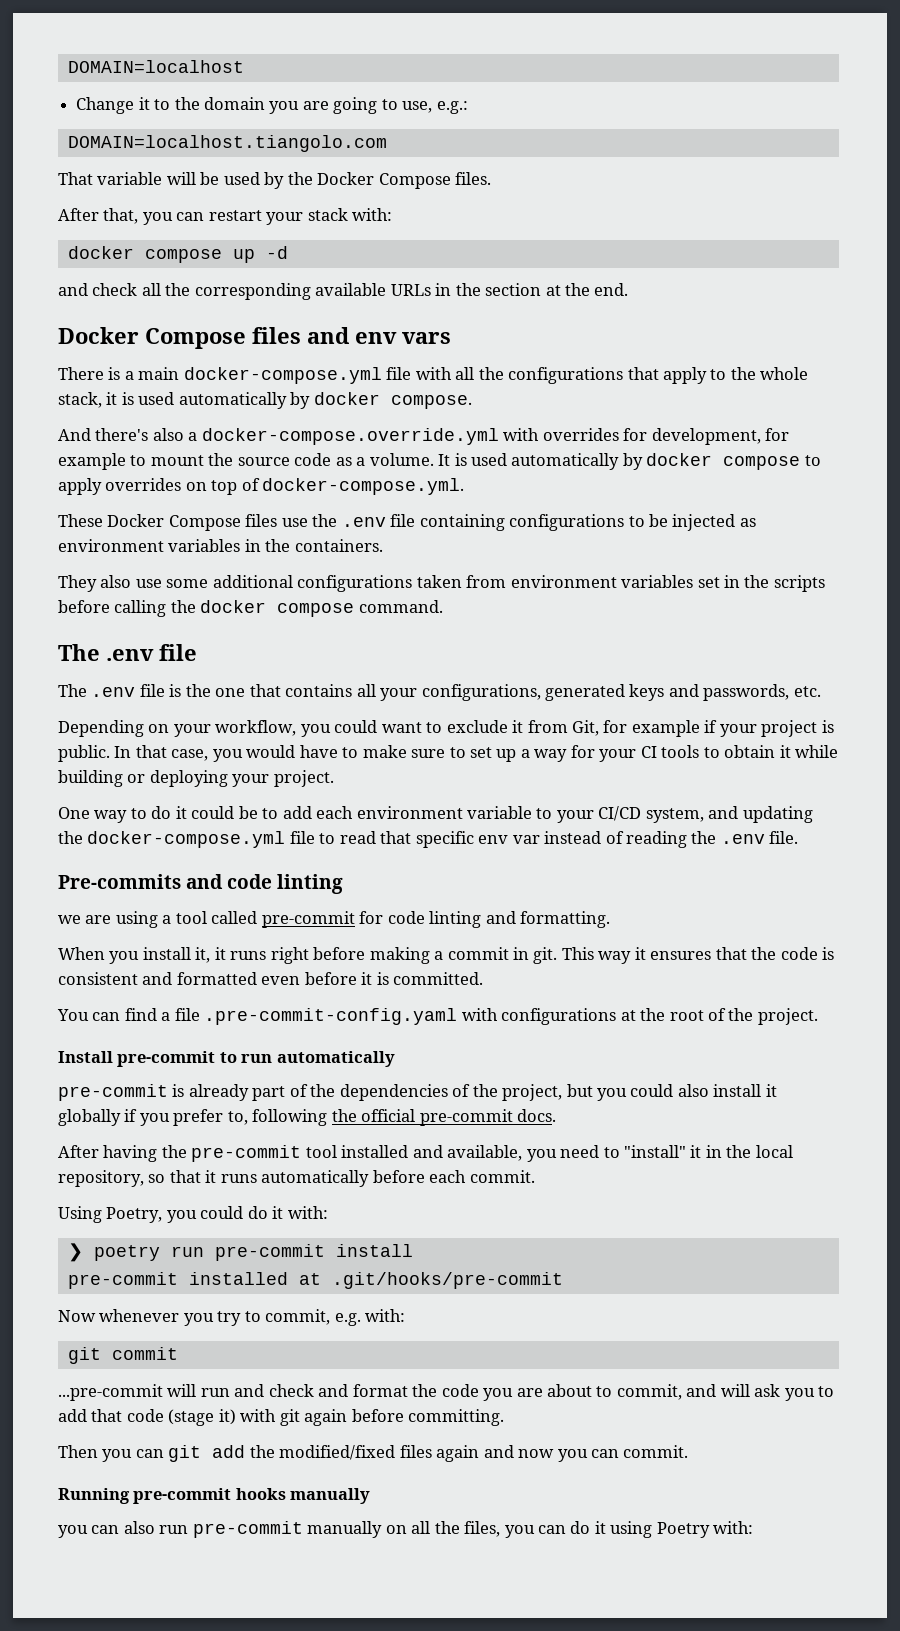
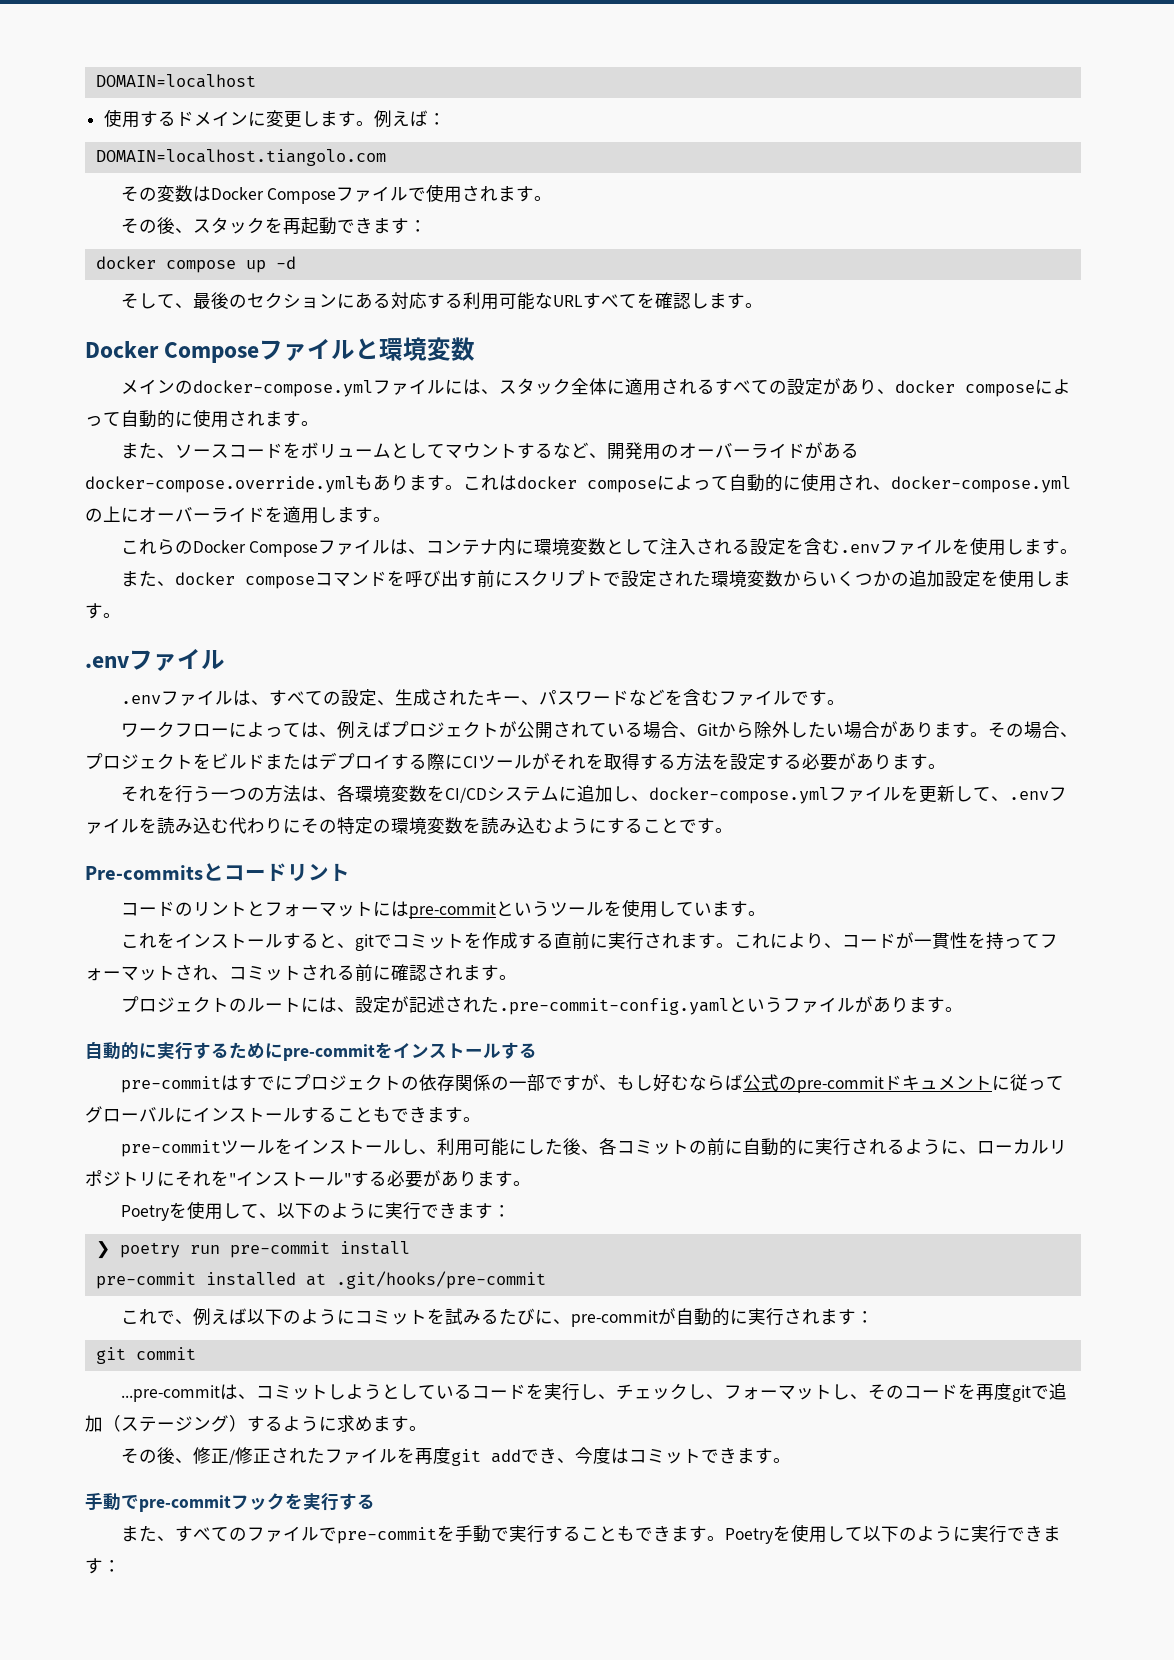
[76,97,468,114] [67,135,387,152] [58,172,492,189] [58,208,393,225] [67,246,288,263] [58,283,629,300] [58,327,451,349] [58,367,809,384] [58,392,472,409] [58,428,790,445] [58,453,821,470] [58,478,465,495] [58,514,756,531] [58,539,383,552] [58,575,825,592] [58,600,443,617] [58,644,197,661] [58,684,821,701] [58,720,834,737] [58,745,839,762] [58,770,334,787] [58,806,813,823] [58,831,799,848] [58,874,344,894] [58,911,611,928] [58,947,835,964] [58,972,484,985] [57,1008,818,1025] [58,1051,395,1067] [58,1084,777,1101] [58,1109,557,1126] [58,1145,793,1162] [58,1170,535,1187] [58,1206,328,1223] Change it to the domain you are going to use, e.g.: // DOMAIN=localhost.tiangolo.com // That variable will be used by the Docker Compose files. // After that, you can restart your stack with: // docker compose up -d // and check all the corresponding available URLs in the section at the end. // Docker Compose files and env vars // There is a main docker-compose.yml file with all the configurations that apply to the whole stack, it is used automatically by docker compose. // And there's also a docker-compose.override.yml with overrides for development, for example to mount the source code as a volume. It is used automatically by docker compose to apply overrides on top of docker-compose.yml. // These Docker Compose files use the .env file containing configurations to be injected as environment variables in the containers. // They also use some additional configurations taken from environment variables set in the scripts before calling the docker compose command. // The .env file // The .env file is the one that contains all your configurations, generated keys and passwords, etc. // Depending on your workflow, you could want to exclude it from Git, for example if your project is public. In that case, you would have to make sure to set up a way for your CI tools to obtain it while building or deploying your project. // One way to do it could be to add each environment variable to your CI/CD system, and updating the docker-compose.yml file to read that specific env var instead of reading the .env file. // Pre-commits and code linting // we are using a tool called pre-commit for code linting and formatting. // When you install it, it runs right before making a commit in git. This way it ensures that the code is consistent and formatted even before it is committed. // You can find a file .pre-commit-config.yaml with configurations at the root of the project. // Install pre-commit to run automatically // pre-commit is already part of the dependencies of the project, but you could also install it globally if you prefer to, following the official pre-commit docs. // After having the pre-commit tool installed and available, you need to "install" it in the local repository, so that it runs automatically before each commit. // Using Poetry, you could do it with: -> [104,109,447,128] [95,149,386,166] [120,184,553,204] [120,217,427,235] [95,256,296,273] [120,292,763,310] [85,337,476,363] [120,378,1071,397] [85,409,319,428] [120,442,859,460] [85,473,1071,493] [85,506,391,524] [120,537,1079,557] [120,569,1071,589] [85,603,121,619] [85,648,225,671] [120,689,845,706] [120,721,1078,739] [85,752,946,771] [120,785,1067,804] [85,817,733,835] [85,863,350,881] [120,899,766,919] [120,932,1058,951] [85,964,517,982] [120,996,963,1015] [85,1041,537,1061] [120,1074,1064,1093] [85,1106,481,1123] [120,1138,1067,1157] [85,1170,531,1188] [120,1201,511,1221] 使用するドメインに変更します。例えば： // DOMAIN=localhost.tiangolo.com // その変数はDocker Composeファイルで使用されます。 // その後、スタックを再起動できます： // docker compose up -d // そして、最後のセクションにある対応する利用可能なURLすべてを確認します。 // Docker Composeファイルと環境変数 // メインのdocker-compose.ymlファイルには、スタック全体に適用されるすべての設定があり、docker composeによって自動的に使用されます。 // また、ソースコードをボリュームとしてマウントするなど、開発用のオーバーライドがあるdocker-compose.override.ymlもあります。これはdocker composeによって自動的に使用され、docker-compose.ymlの上にオーバーライドを適用します。 // これらのDocker Composeファイルは、コンテナ内に環境変数として注入される設定を含む.envファイルを使用します。 // また、docker composeコマンドを呼び出す前にスクリプトで設定された環境変数からいくつかの追加設定を使用します。 // .envファイル // .envファイルは、すべての設定、生成されたキー、パスワードなどを含むファイルです。 // ワークフローによっては、例えばプロジェクトが公開されている場合、Gitから除外したい場合があります。その場合、プロジェクトをビルドまたはデプロイする際にCIツールがそれを取得する方法を設定する必要があります。 // それを行う一つの方法は、各環境変数をCI/CDシステムに追加し、docker-compose.ymlファイルを更新して、.envファイルを読み込む代わりにその特定の環境変数を読み込むようにすることです。 // Pre-commitsとコードリント // コードのリントとフォーマットにはpre-commitというツールを使用しています。 // これをインストールすると、gitでコミットを作成する直前に実行されます。これにより、コードが一貫性を持ってフォーマットされ、コミットされる前に確認されます。 // プロジェクトのルートには、設定が記述された.pre-commit-config.yamlというファイルがあります。 // 自動的に実行するためにpre-commitをインストールする // pre-commitはすでにプロジェクトの依存関係の一部ですが、もし好むならば公式のpre-commitドキュメントに従ってグローバルにインストールすることもできます。 // pre-commitツールをインストールし、利用可能にした後、各コミットの前に自動的に実行されるように、ローカルリポジトリにそれを"インストール"する必要があります。 // Poetryを使用して、以下のように実行できます：
[58,1309,406,1326] [67,1347,178,1364] [58,1384,835,1401] [58,1409,505,1426] [58,1445,689,1462] [58,1488,371,1504] [58,1521,754,1538] Now whenever you try to commit, e.g. with: // git commit // ...pre-commit will run and check and format the code you are about to commit, and will ask you to add that code (stage it) with git again before committing. // Then you can git add the modified/fixed files again and now you can commit. // Running pre-commit hooks manually // you can also run pre-commit manually on all the files, you can do it using Poetry with: -> [120,1308,874,1327] [95,1347,196,1364] [120,1383,1067,1402] [85,1415,427,1432] [120,1447,791,1466] [85,1492,375,1512] [120,1524,1061,1544] [85,1558,121,1574] これで、例えば以下のようにコミットを試みるたびに、pre-commitが自動的に実行されます： // git commit // ...pre-commitは、コミットしようとしているコードを実行し、チェックし、フォーマットし、そのコードを再度gitで追加（ステージング）するように求めます。 // その後、修正/修正されたファイルを再度git addでき、今度はコミットできます。 // 手動でpre-commitフックを実行する // また、すべてのファイルでpre-commitを手動で実行することもできます。Poetryを使用して以下のように実行できます：

